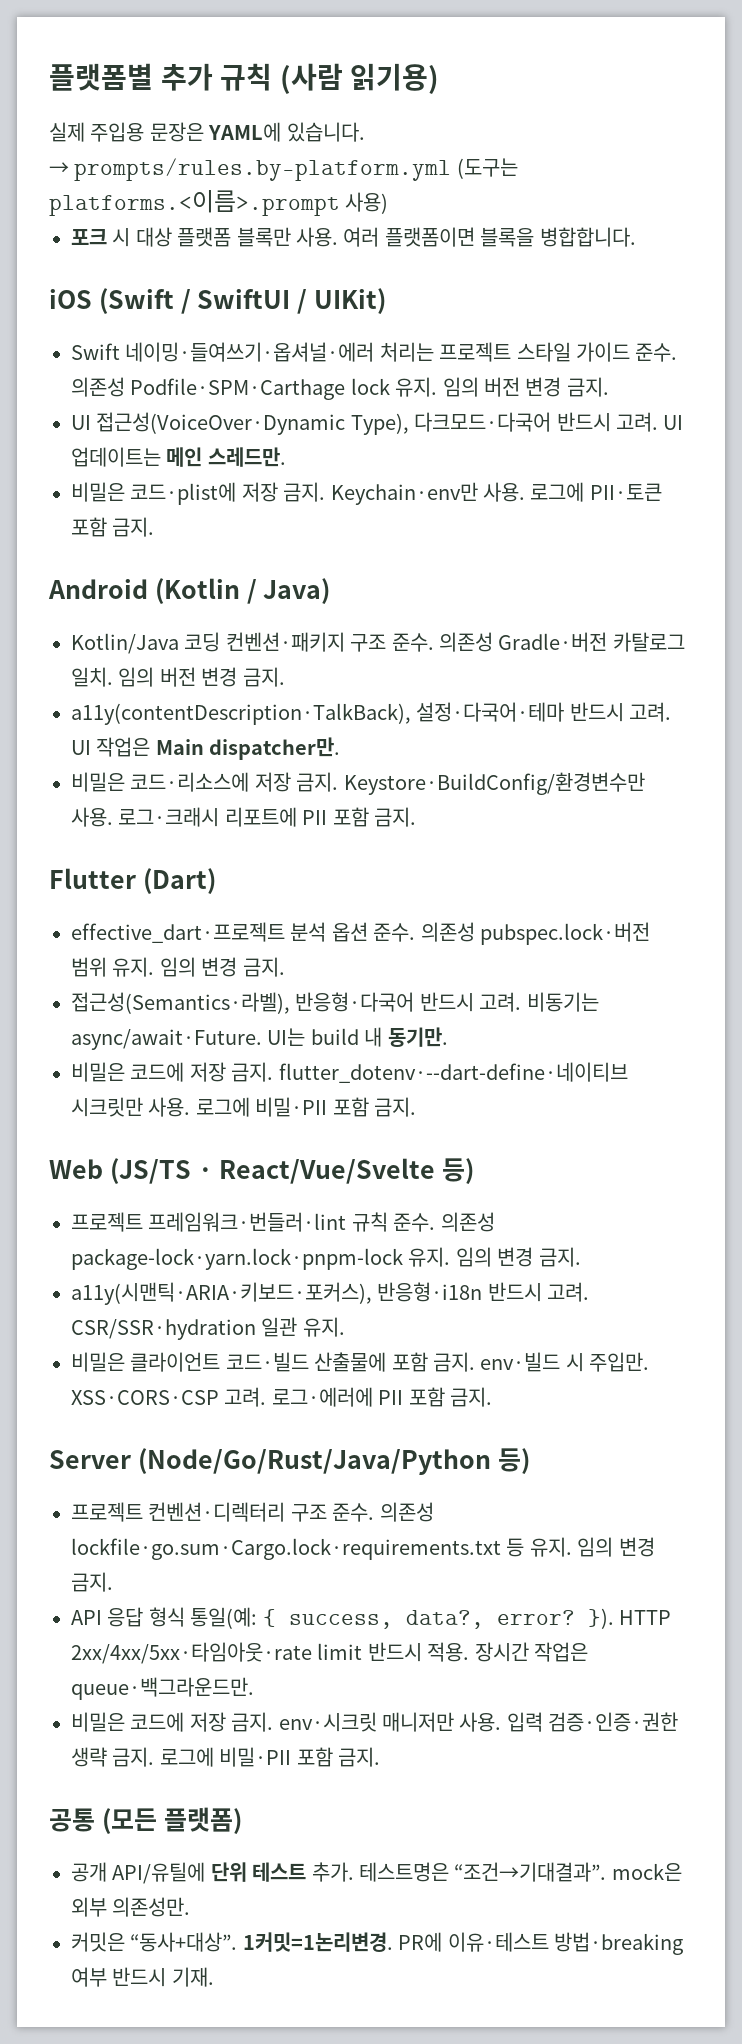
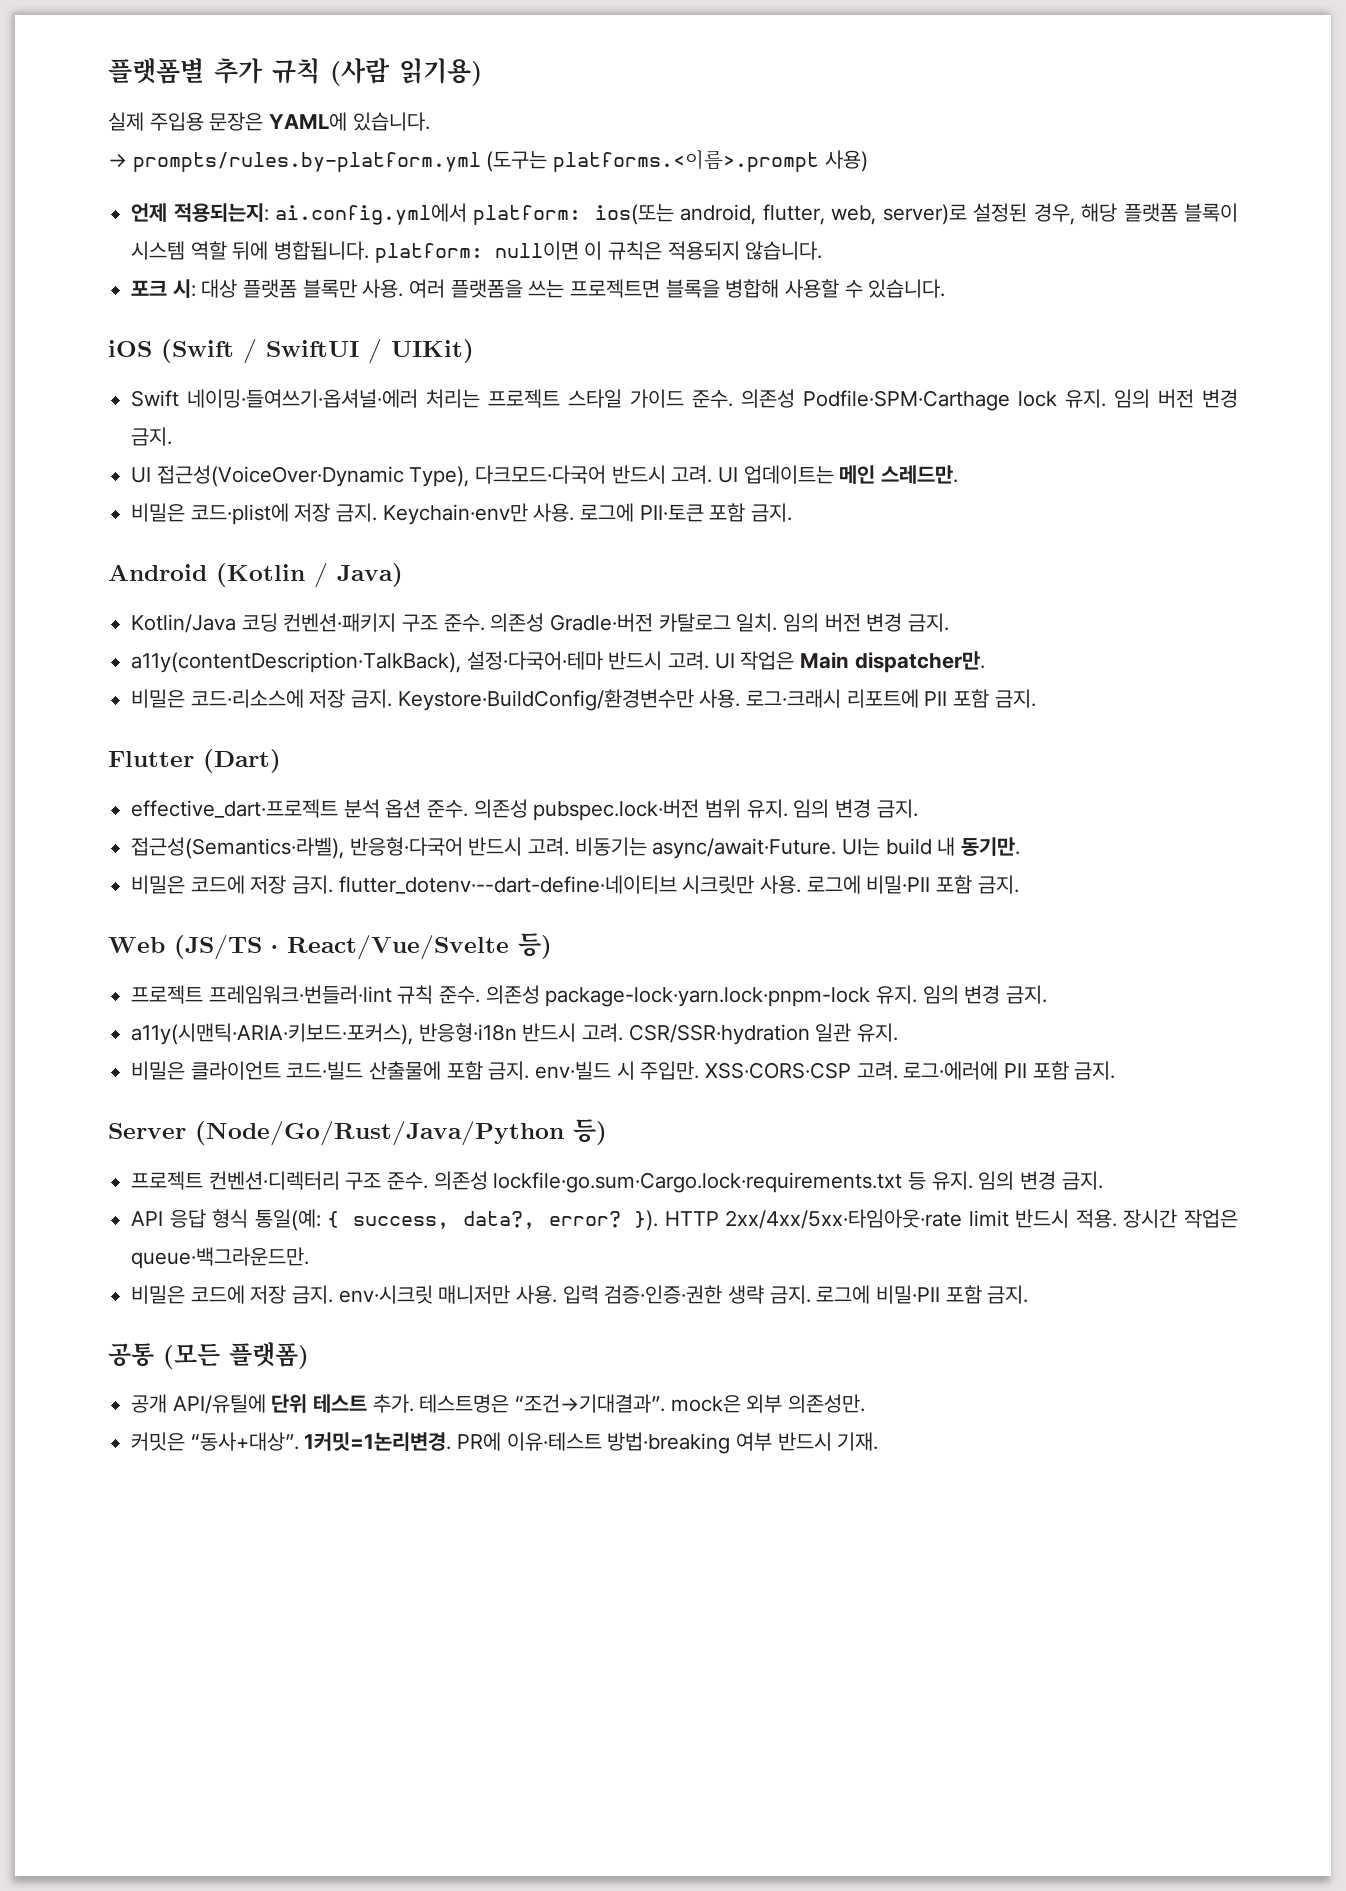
(389, 203) none -> [131,203,1239,225] [131,241,823,263] // 언제 적용되는지: ai.config.yml에서 platform: ios(또는 android, flutter, web, server)로 설정된 경우, 해당 플랫폼 블록이 시스템 역할 뒤에 병합됩니다. platform: null이면 이 규칙은 적용되지 않습니다.
[112,228,131,247] 시 -> [172,279,196,298] 시:
[384,227,636,247] 플랫폼이면 블록을 병합합니다. -> [450,279,946,298] 플랫폼을 쓰는 프로젝트면 블록을 병합해 사용할 수 있습니다.

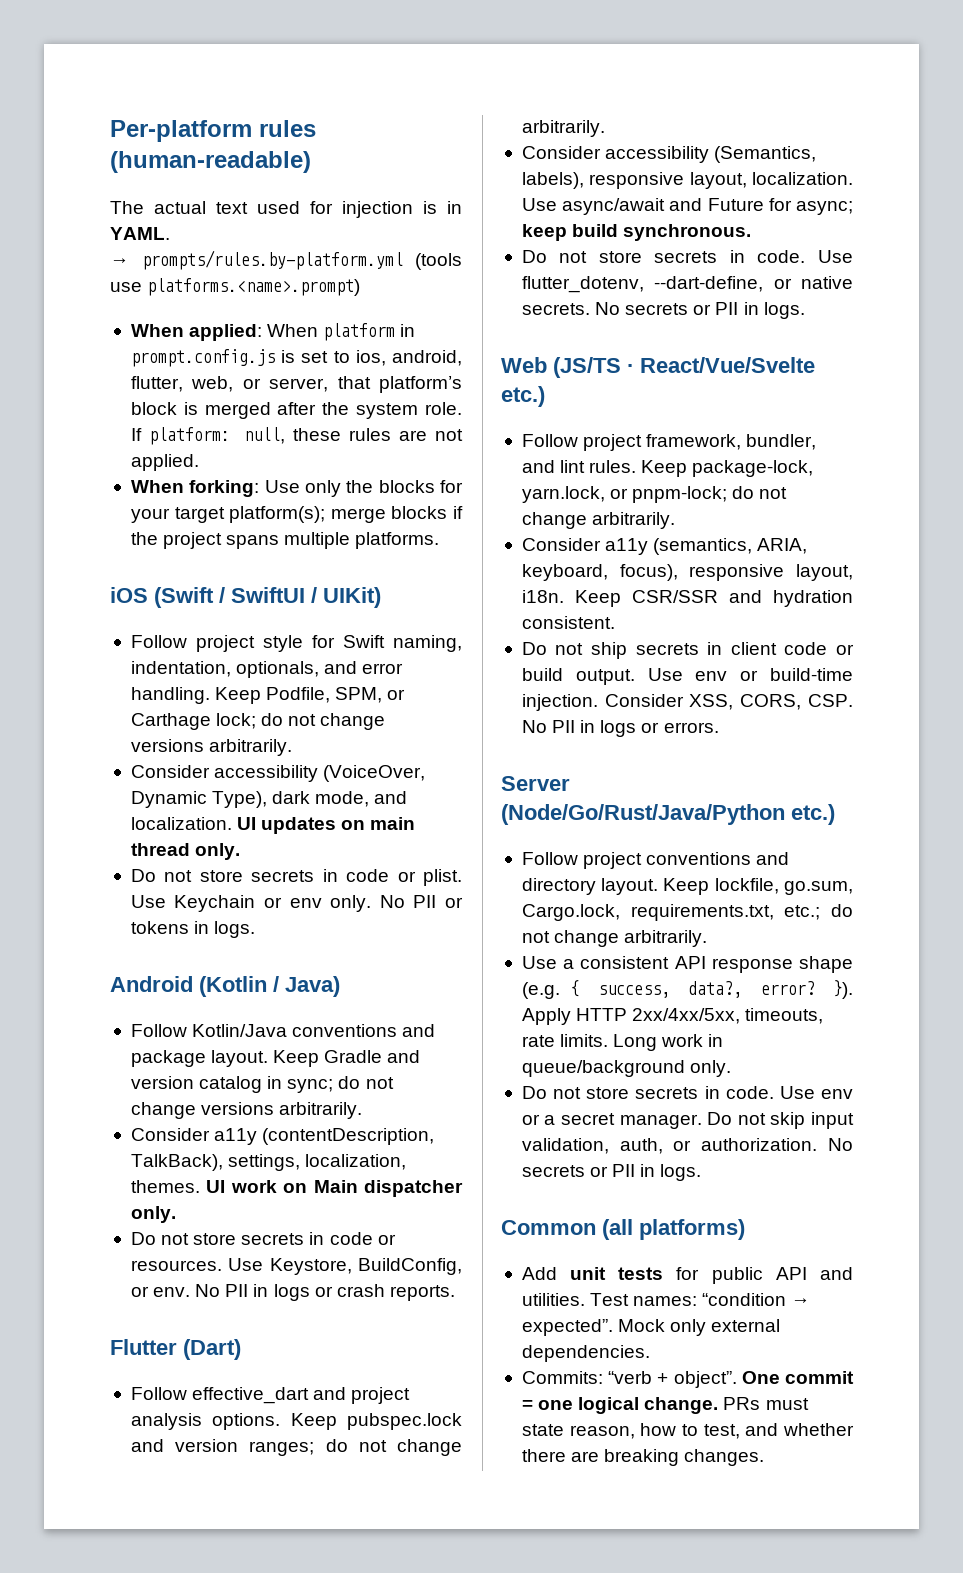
[108,58,482,86] [108,112,430,131] [108,150,868,172] [131,203,1239,225] [131,241,823,263] [131,279,946,298] 플랫폼별 추가 규칙 (사람 읽기용) // 실제 주입용 문장은 YAML에 있습니다. // → prompts/rules.by-platform.yml (도구는 platforms.<이름>.prompt 사용) // 언제 적용되는지: ai.config.yml에서 platform: ios(또는 android, flutter, web, server)로 설정된 경우, 해당 플랫폼 블록이 시스템 역할 뒤에 병합됩니다. platform: null이면 이 규칙은 적용되지 않습니다. // 포크 시: 대상 플랫폼 블록만 사용. 여러 플랫폼을 쓰는 프로젝트면 블록을 병합해 사용할 수 있습니다. -> [110,120,316,142] [110,151,311,173] [110,201,462,218] [110,227,170,240] [110,250,462,270] [110,278,361,296] [130,323,416,341] [130,349,462,367] [130,376,463,393] [130,402,463,419] [130,427,463,445] [130,454,199,471] [130,480,463,497] [130,506,463,523] [130,532,440,549] Per-platform rules (human-readable) // The actual text used for injection is in YAML. // → prompts/rules.by-platform.yml (tools use platforms.<name>.prompt) // When applied: When platform in prompt.config.js is set to ios, android, flutter, web, or server, that platform’s block is merged after the system role. If platform: null, these rules are not applied. // When forking: Use only the blocks for your target platform(s); merge blocks if the project spans multiple platforms.
[131,389,1239,411] [131,427,173,446] [131,465,959,487] [131,503,793,525] [108,563,403,588] [131,613,950,633] [131,651,985,673] [131,689,1036,711] [108,749,281,773] [131,799,918,821] [131,837,1021,859] [131,875,1019,894] [108,933,552,960] [131,985,1048,1007] [131,1023,899,1045] [131,1061,1116,1080] [108,1119,607,1146] [131,1171,1103,1193] [131,1209,321,1231] Swift 네이밍·들여쓰기·옵셔널·에러 처리는 프로젝트 스타일 가이드 준수. 의존성 Podfile·SPM·Carthage lock 유지. 임의 버전 변경 금지. // UI 접근성(VoiceOver·Dynamic Type), 다크모드·다국어 반드시 고려. UI 업데이트는 메인 스레드만. // 비밀은 코드·plist에 저장 금지. Keychain·env만 사용. 로그에 PII·토큰 포함 금지. // Android (Kotlin / Java) // Kotlin/Java 코딩 컨벤션·패키지 구조 준수. 의존성 Gradle·버전 카탈로그 일치. 임의 버전 변경 금지. // a11y(contentDescription·TalkBack), 설정·다국어·테마 반드시 고려. UI 작업은 Main dispatcher만. // 비밀은 코드·리소스에 저장 금지. Keystore·BuildConfig/환경변수만 사용. 로그·크래시 리포트에 PII 포함 금지. // Flutter (Dart) // effective_dart·프로젝트 분석 옵션 준수. 의존성 pubspec.lock·버전 범위 유지. 임의 변경 금지. // 접근성(Semantics·라벨), 반응형·다국어 반드시 고려. 비동기는 async/await·Future. UI는 build 내 동기만. // 비밀은 코드에 저장 금지. flutter_dotenv·--dart-define·네이티브 시크릿만 사용. 로그에 비밀·PII 포함 금지. // Web (JS/TS · React/Vue/Svelte 등) // 프로젝트 프레임워크·번들러·lint 규칙 준수. 의존성 package-lock·yarn.lock·pnpm-lock 유지. 임의 변경 금지. // a11y(시맨틱·ARIA·키보드·포커스), 반응형·i18n 반드시 고려. CSR/SSR·hydration 일관 유지. // 비밀은 클라이언트 코드·빌드 산출물에 포함 금지. env·빌드 시 주입만. XSS·CORS·CSP 고려. 로그·에러에 PII 포함 금지. // Server (Node/Go/Rust/Java/Python 등) // 프로젝트 컨벤션·디렉터리 구조 준수. 의존성 lockfile·go.sum·Cargo.lock·requirements.txt 등 유지. 임의 변경 금지. // API 응답 형식 통일(예: -> [130,635,462,652] [130,661,404,678] [130,687,406,704] [130,713,386,730] [130,739,293,756] [130,765,426,782] [130,791,408,808] [130,817,416,834] [130,843,241,860] [130,869,462,886] [130,895,463,912] [130,921,256,938] [110,976,340,997] [130,1024,436,1037] [130,1050,421,1067] [130,1076,394,1093] [130,1102,363,1119] [130,1128,435,1145] [130,1154,407,1171] [130,1180,464,1197] [130,1206,176,1223] [130,1232,396,1245] [130,1258,462,1275] [130,1284,455,1301] [110,1339,241,1360] [130,1387,411,1404] [130,1413,462,1430] [130,1439,462,1456] [521,120,605,137] [521,146,817,163] [521,172,853,189] [521,198,853,215] [521,224,752,241] [521,250,853,263] [521,276,853,293] [521,302,805,319] [501,357,815,378] [501,386,545,407] [521,434,817,451] [521,460,814,477] [521,486,788,503] [521,512,676,529] [521,538,808,555] [521,564,853,581] [521,590,853,607] [521,616,615,629] [521,642,854,659] [521,668,853,685] [521,694,853,711] [521,720,719,737] [501,776,570,791] [501,804,835,825] [521,852,790,869] [521,878,853,895] [521,904,853,921] [521,930,708,947] [521,956,853,973] [521,982,560,999] Follow project style for Swift naming, indentation, optionals, and error handling. Keep Podfile, SPM, or Carthage lock; do not change versions arbitrarily. // Consider accessibility (VoiceOver, Dynamic Type), dark mode, and localization. UI updates on main thread only. // Do not store secrets in code or plist. Use Keychain or env only. No PII or tokens in logs. // Android (Kotlin / Java) // Follow Kotlin/Java conventions and package layout. Keep Gradle and version catalog in sync; do not change versions arbitrarily. // Consider a11y (contentDescription, TalkBack), settings, localization, themes. UI work on Main dispatcher only. // Do not store secrets in code or resources. Use Keystore, BuildConfig, or env. No PII in logs or crash reports. // Flutter (Dart) // Follow effective_dart and project analysis options. Keep pubspec.lock and version ranges; do not change arbitrarily. // Consider accessibility (Semantics, labels), responsive layout, localization. Use async/await and Future for async; keep build synchronous. // Do not store secrets in code. Use flutter_dotenv, --dart-define, or native secrets. No secrets or PII in logs. // Web (JS/TS · React/Vue/Svelte etc.) // Follow project framework, bundler, and lint rules. Keep package-lock, yarn.lock, or pnpm-lock; do not change arbitrarily. // Consider a11y (semantics, ARIA, keyboard, focus), responsive layout, i18n. Keep CSR/SSR and hydration consistent. // Do not ship secrets in client code or build output. Use env or build-time injection. Consider XSS, CORS, CSP. No PII in logs or errors. // Server (Node/Go/Rust/Java/Python etc.) // Follow project conventions and directory layout. Keep lockfile, go.sum, Cargo.lock, requirements.txt, etc.; do not change arbitrarily. // Use a consistent API response shape (e.g.
[664,1209,1238,1229] [131,1247,310,1269] [131,1285,1029,1304] [108,1342,309,1369] [131,1394,866,1414] [131,1432,879,1454] HTTP 2xx/4xx/5xx·타임아웃·rate limit 반드시 적용. 장시간 작업은 queue·백그라운드만. // 비밀은 코드에 저장 금지. env·시크릿 매니저만 사용. 입력 검증·인증·권한 생략 금지. 로그에 비밀·PII 포함 금지. // 공통 (모든 플랫폼) // 공개 API/유틸에 단위 테스트 추가. 테스트명은 “조건→기대결과”. mock은 외부 의존성만. // 커밋은 “동사+대상”. 1커밋=1논리변경. PR에 이유·테스트 방법·breaking 여부 반드시 기재. -> [521,1008,824,1025] [521,1034,724,1051] [521,1060,732,1077] [521,1086,853,1099] [521,1112,854,1129] [521,1138,853,1154] [521,1164,702,1181] [501,1219,745,1240] [521,1267,853,1284] [521,1293,811,1306] [521,1319,781,1336] [521,1345,650,1362] [521,1371,854,1388] [521,1397,809,1414] [521,1423,854,1439] [521,1449,765,1466] Apply HTTP 2xx/4xx/5xx, timeouts, rate limits. Long work in queue/background only. // Do not store secrets in code. Use env or a secret manager. Do not skip input validation, auth, or authorization. No secrets or PII in logs. // Common (all platforms) // Add unit tests for public API and utilities. Test names: “condition → expected”. Mock only external dependencies. // Commits: “verb + object”. One commit = one logical change. PRs must state reason, how to test, and whether there are breaking changes.

